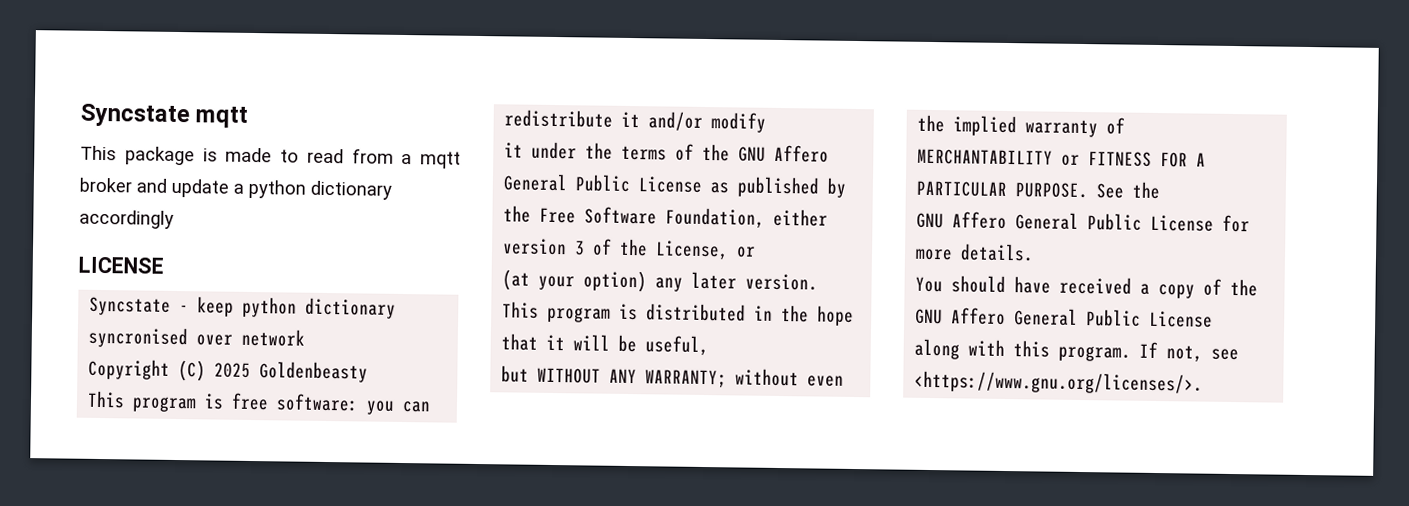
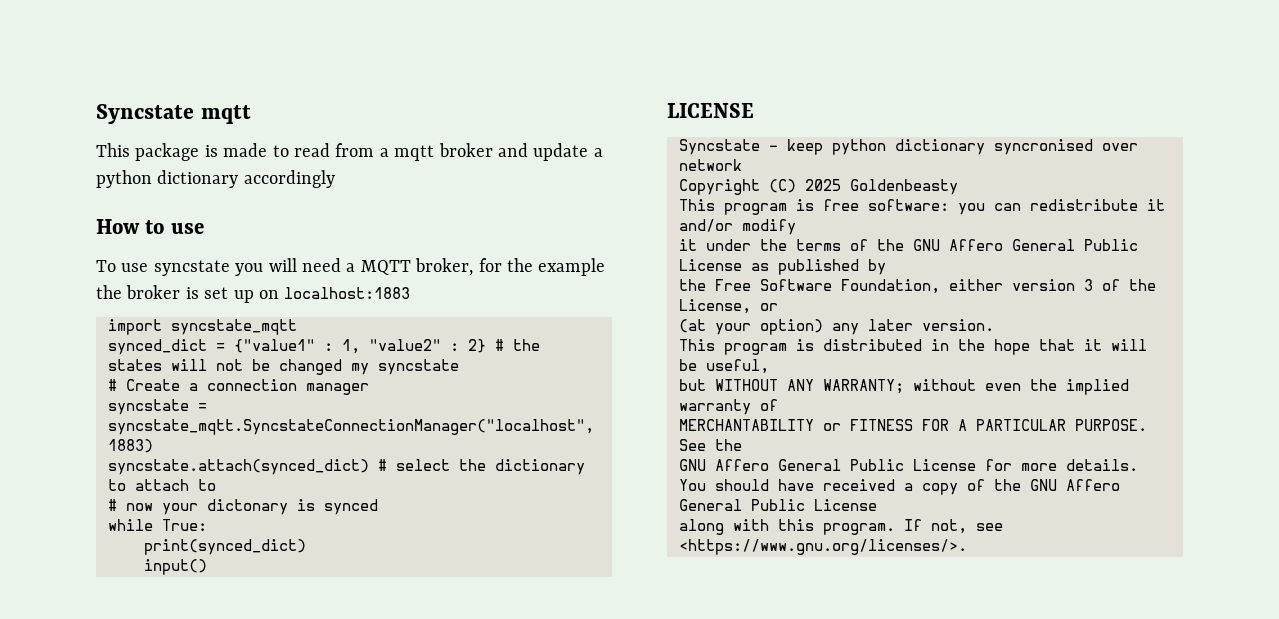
(174, 219) none -> [96,219,204,234] [96,258,606,276] [96,285,411,303] [108,319,297,335] [108,339,540,355] [108,359,459,375] [108,379,369,395] [108,399,207,415] [108,419,594,435] [108,439,153,453] [108,459,585,475] [108,479,216,491] [108,499,378,515] [108,519,207,531] [144,539,306,555] [144,559,207,575] // How to use // To use syncstate you will need a MQTT broker, for the example the broker is set up on localhost:1883 // import syncstate_mqtt // synced_dict = {"value1" : 1, "value2" : 2} # the states will not be changed my syncstate // # Create a connection manager // syncstate = syncstate_mqtt.SyncstateConnectionManager("localhost", 1883) // syncstate.attach(synced_dict) # select the dictionary to attach to // # now your dictonary is synced // while True: // print(synced_dict) // input()

